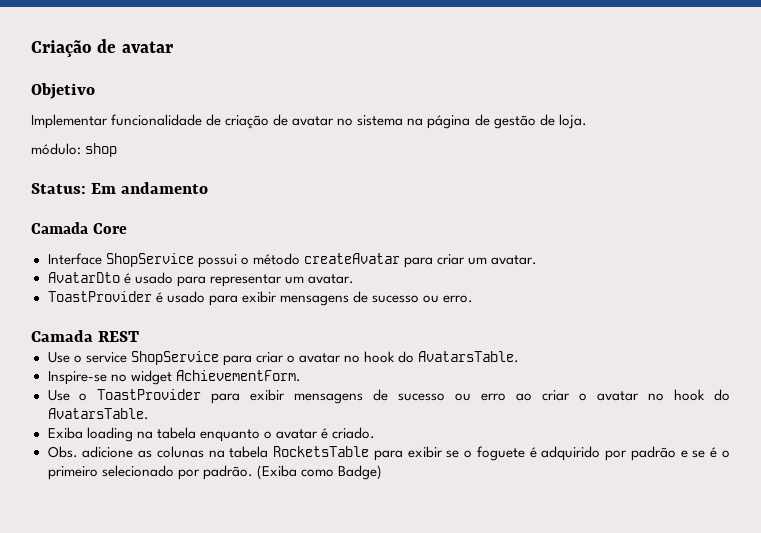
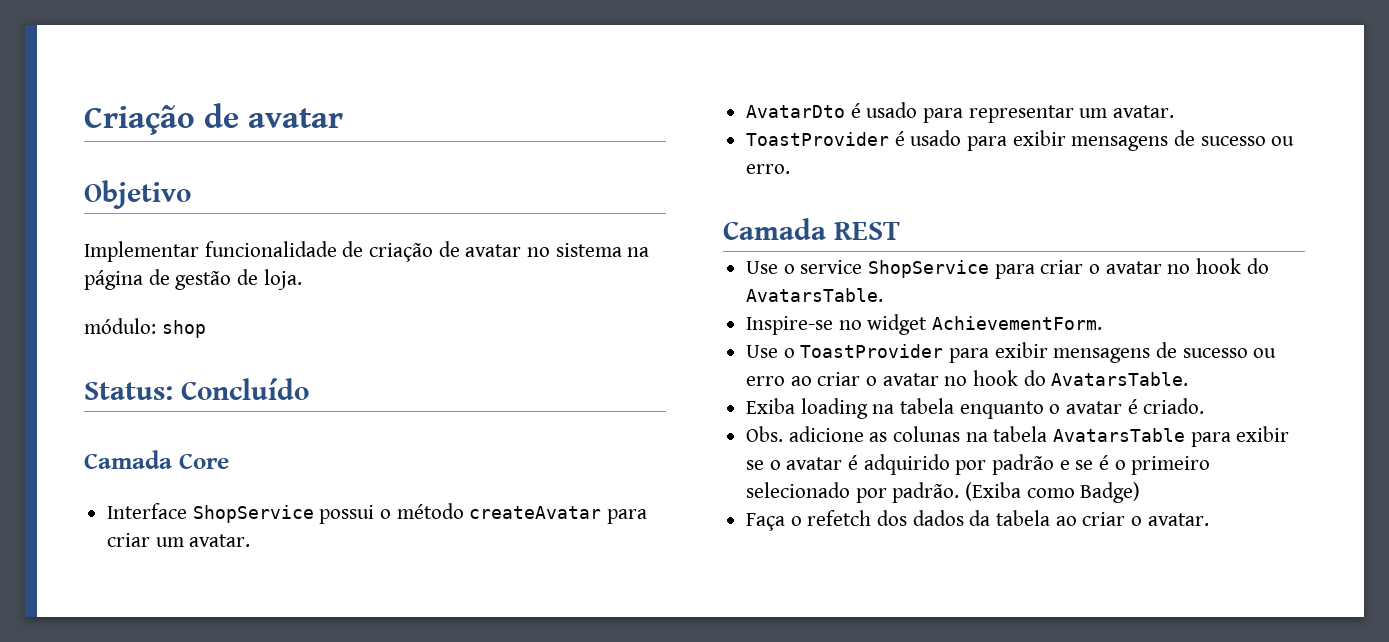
[91,182,209,194] Em andamento -> [181,378,309,400] Concluído
[273,446,370,457] RocketsTable -> [1053,428,1186,442] AvatarsTable
[476,446,525,461] foguete -> [786,457,843,470] avatar
(382, 472) none -> [746,510,1209,531] // Faça o refetch dos dados da tabela ao criar o avatar.

